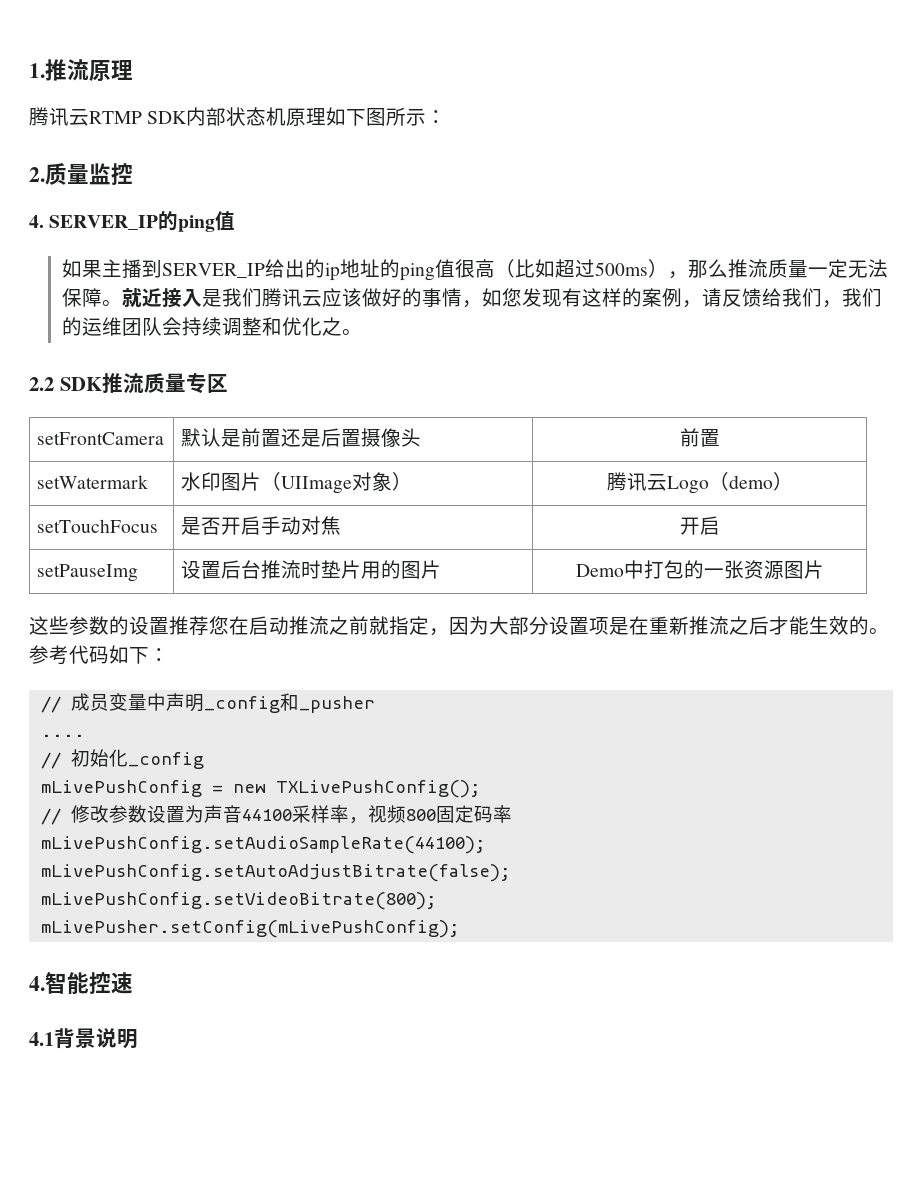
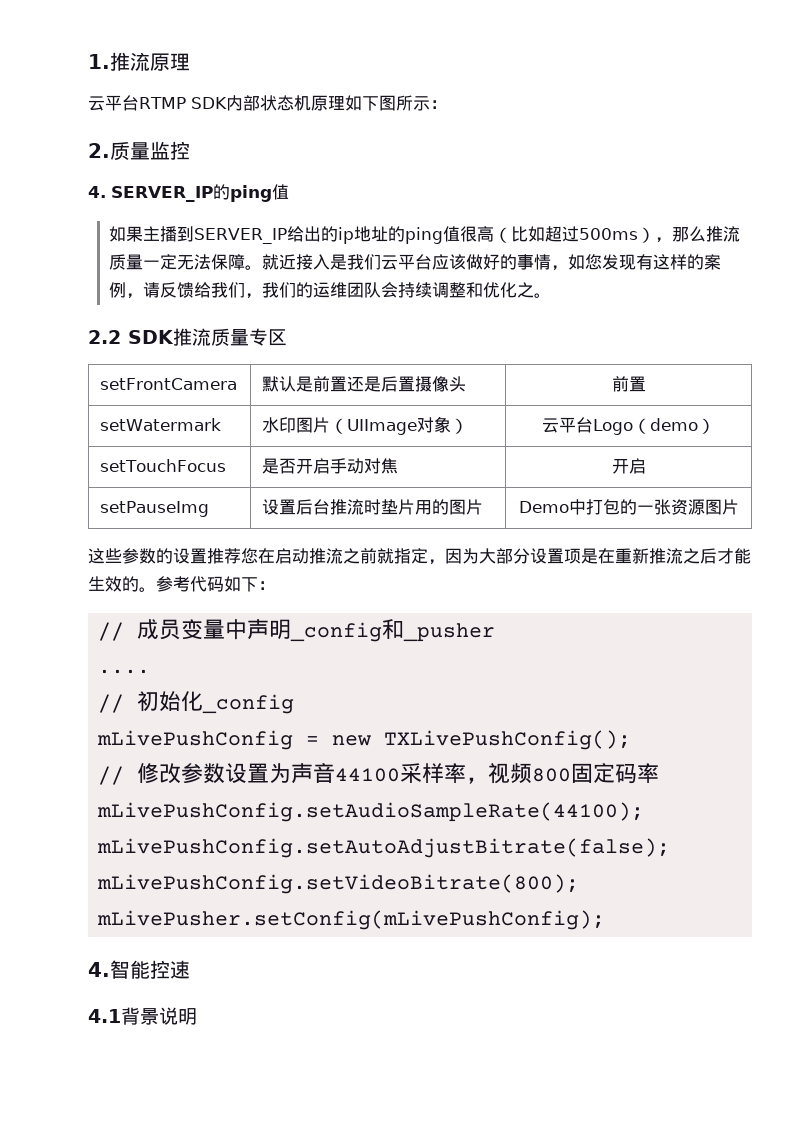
[29,107,89,126] 腾讯云 -> [88,95,139,111] 云平台
[261,288,322,307] 腾讯云 -> [381,254,433,270] 云平台
[606,472,667,491] 腾讯云 -> [542,417,593,433] 云平台

